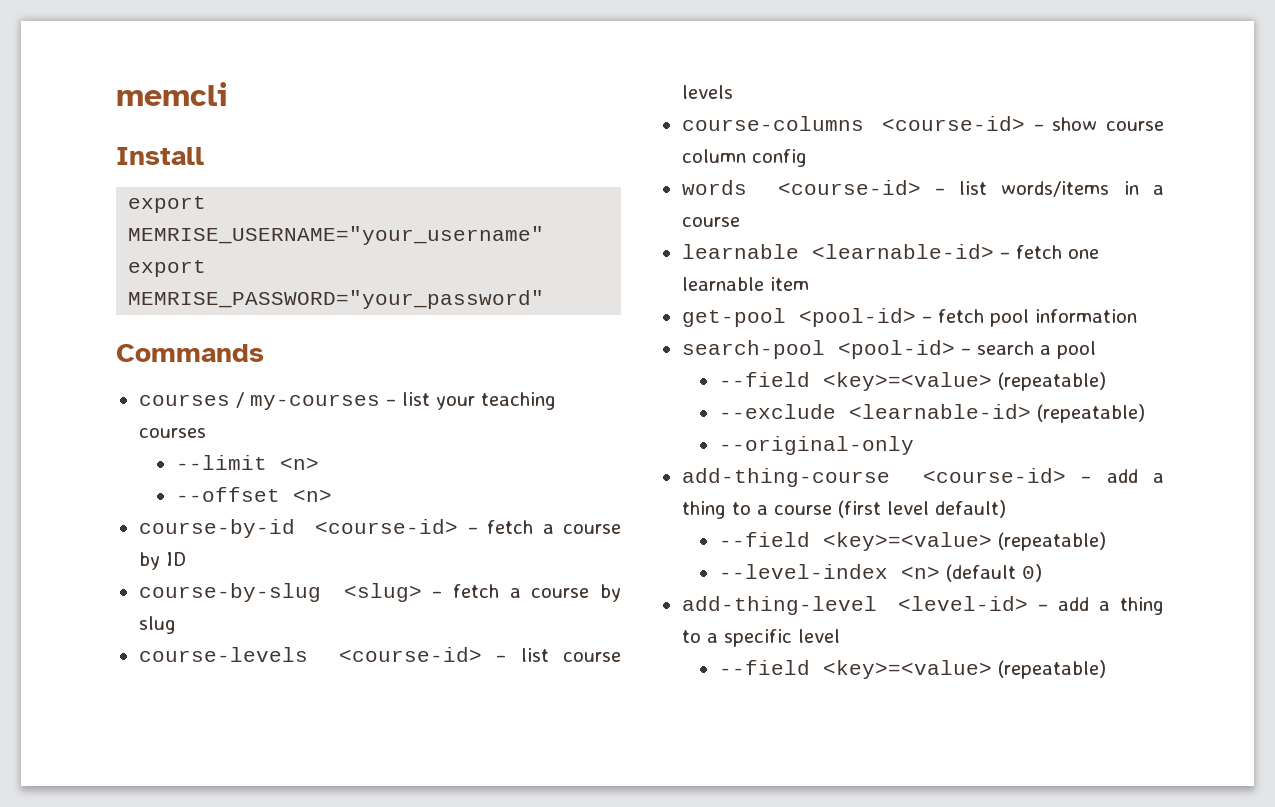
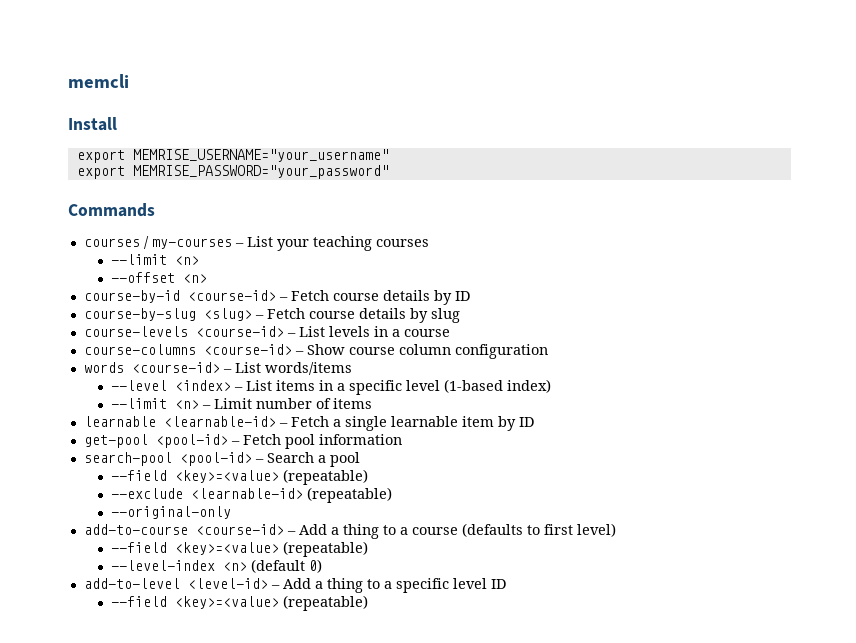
[401,392,430,406] list -> [246,236,273,247] List
[487,520,621,534] fetch a course -> [290,290,430,301] Fetch course details
[452,584,590,598] fetch a course -> [266,308,406,319] Fetch course details
[520,648,621,662] [681,85,733,99] list course levels -> [298,326,450,337] List levels in a course
[1052,117,1098,131] show -> [306,344,345,355] Show
[751,149,807,167] config -> [454,344,548,359] configuration
[959,181,988,195] list -> [234,362,261,373] List
[1123,181,1164,195] [681,217,740,227] in a course -> [110,379,551,395] [110,398,372,409] // --level <index> – List items in a specific level (1-based index) // --limit <n> – Limit number of items
[1015,245,1099,259] fetch one -> [290,416,387,431] Fetch a single
(809, 284) none -> [497,416,535,431] by ID
[937,309,984,323] fetch -> [242,434,281,445] Fetch
[976,341,1034,355] search -> [266,452,314,463] Search
[681,468,1138,487] add-thing-course <course-id> – add -> [83,524,327,535] add-to-course <course-id> – Add
[837,500,1006,518] (first level default) -> [461,523,616,537] (defaults to first level)
[681,596,877,615] add-thing-level -> [83,578,180,589] add-to-level
[1058,597,1090,611] add -> [282,578,311,589] Add
(840, 636) none -> [490,579,507,589] ID

